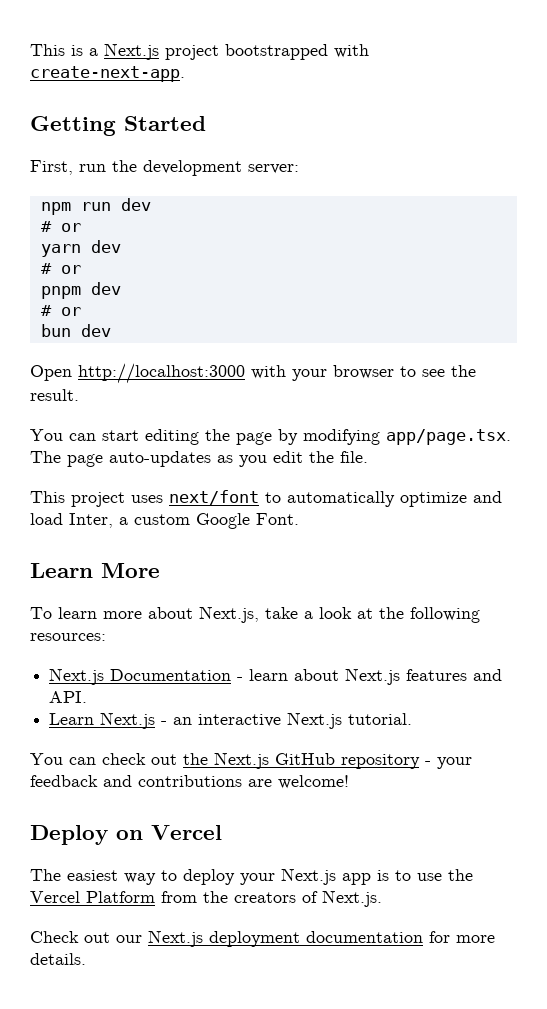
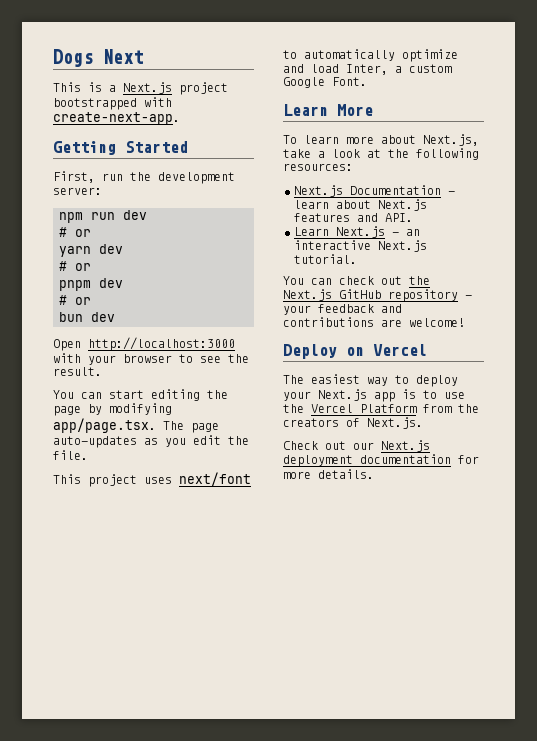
(30, 50) none -> [53,49,143,67] Dogs Next //

